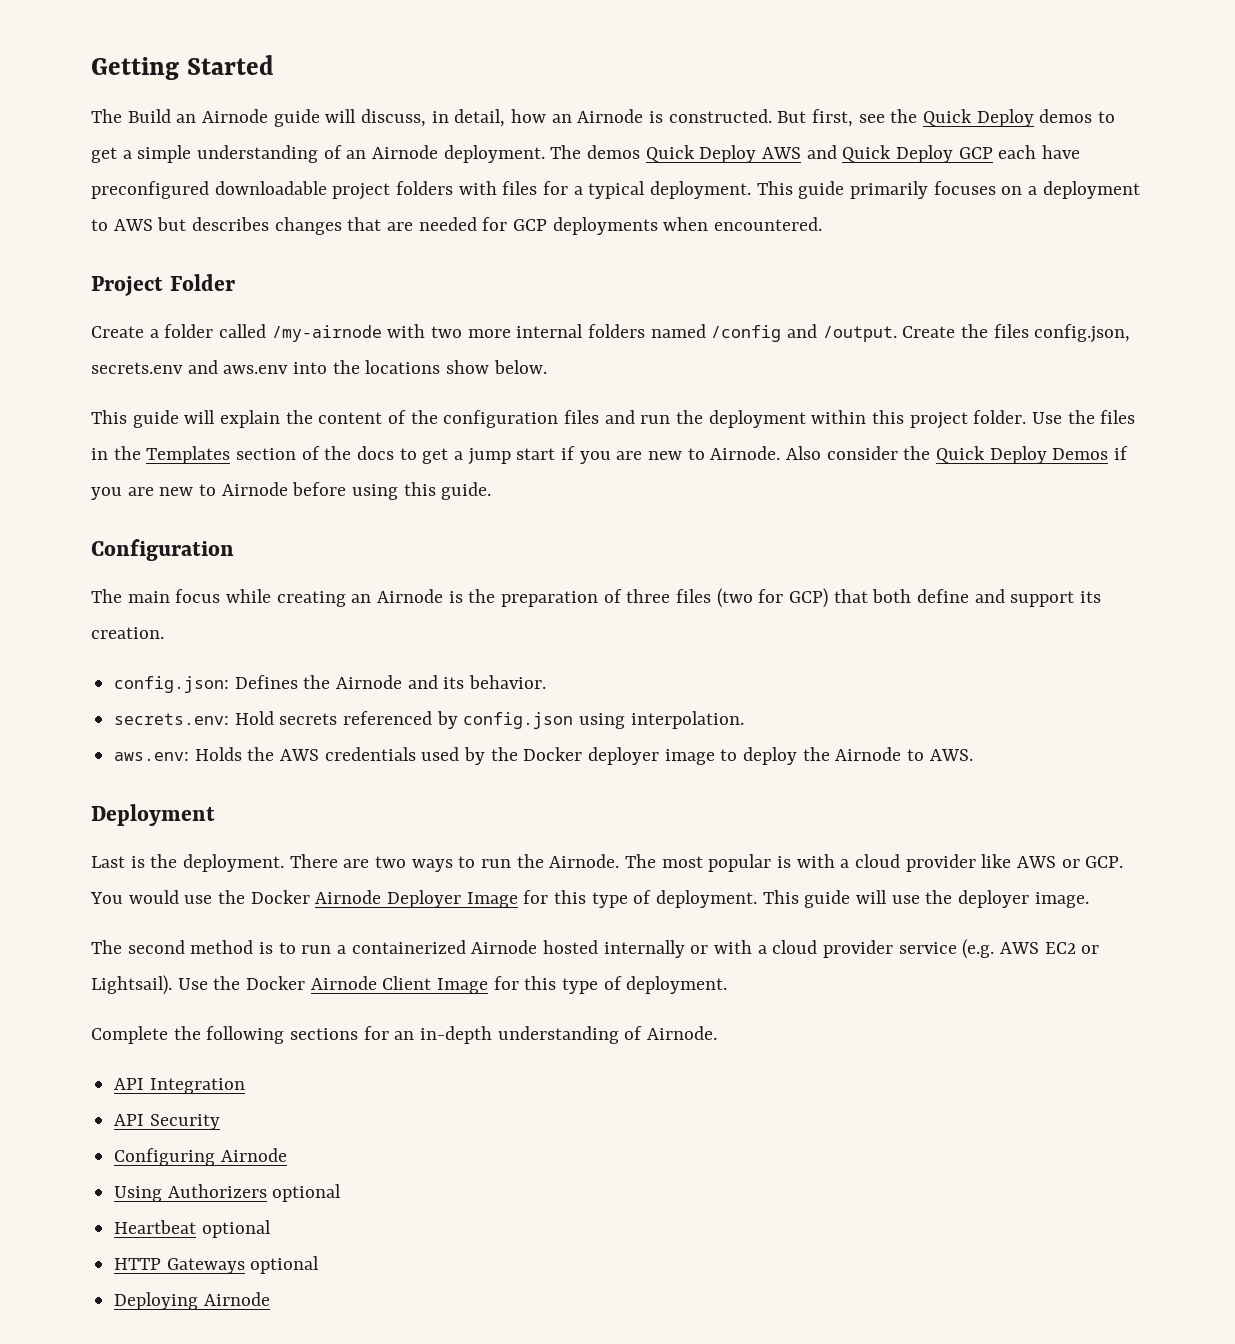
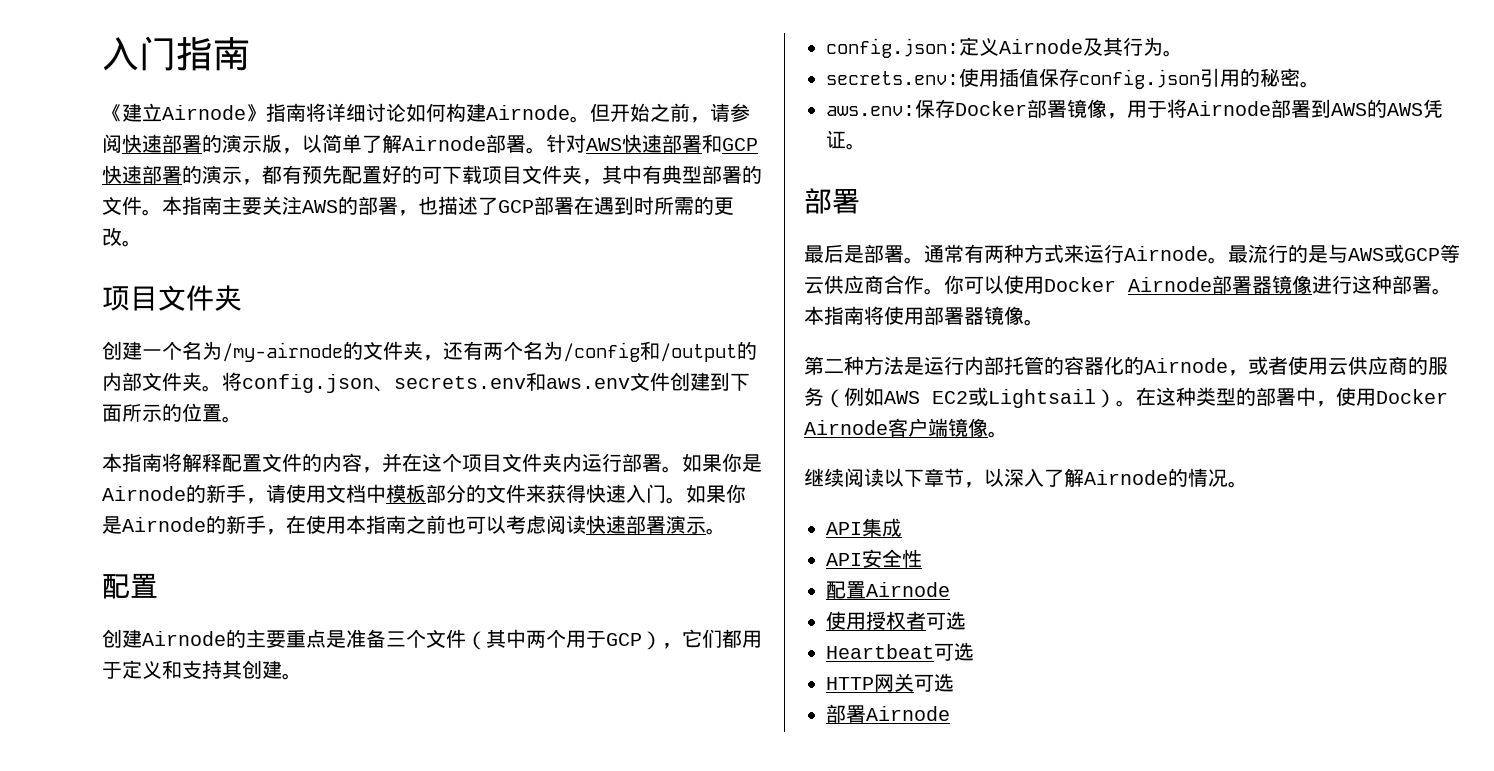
[91,55,274,80] [91,109,1116,127] [91,145,1081,163] [91,181,1140,200] [91,217,823,235] [91,274,235,296] [91,324,1131,343] [91,360,547,374] [91,410,1136,429] [91,446,1129,465] [91,482,492,500] [91,539,234,561] [91,588,1102,608] [91,627,164,639] [114,675,547,693] [114,711,744,729] [114,747,973,765] [91,804,215,826] [91,854,1124,872] [90,890,1089,908] [91,939,1100,959] [91,975,728,995] [91,1026,718,1044] [114,1078,245,1094] [114,1114,220,1130] [114,1148,216,1166] Getting Started // The Build an Airnode guide will discuss, in detail, how an Airnode is constructed. But first, see the Quick Deploy demos to get a simple understanding of an Airnode deployment. The demos Quick Deploy AWS and Quick Deploy GCP each have preconfigured downloadable project folders with files for a typical deployment. This guide primarily focuses on a deployment to AWS but describes changes that are needed for GCP deployments when encountered. // Project Folder // Create a folder called /my-airnode with two more internal folders named /config and /output. Create the files config.json, secrets.env and aws.env into the locations show below. // This guide will explain the content of the configuration files and run the deployment within this project folder. Use the files in the Templates section of the docs to get a jump start if you are new to Airnode. Also consider the Quick Deploy Demos if you are new to Airnode before using this guide. // Configuration // The main focus while creating an Airnode is the preparation of three files (two for GCP) that both define and support its creation. // config.json: Defines the Airnode and its behavior. // secrets.env: Hold secrets referenced by config.json using interpolation. // aws.env: Holds the AWS credentials used by the Docker deployer image to deploy the Airnode to AWS. // Deployment // Last is the deployment. There are two ways to run the Airnode. The most popular is with a cloud provider like AWS or GCP. You would use the Docker Airnode Deployer Image for this type of deployment. This guide will use the deployer image. // The second method is to run a containerized Airnode hosted internally or with a cloud provider service (e.g. AWS EC2 or Lightsail). Use the Docker Airnode Client Image for this type of deployment. // Complete the following sections for an in-depth understanding of Airnode. // API Integration // API Security // Configuring -> [102,36,250,71] [102,103,750,123] [102,134,758,154] [102,165,762,185] [102,196,734,216] [102,227,142,247] [102,285,242,311] [102,341,757,362] [102,372,750,393] [102,403,242,423] [102,453,762,473] [102,484,746,504] [102,515,726,535] [102,573,158,599] [102,629,762,650] [102,660,302,680] [826,37,1183,58] [826,68,1320,89] [826,99,1443,119] [826,130,866,150] [804,188,860,214] [804,244,1460,264] [804,275,1452,295] [804,306,1044,326] [804,356,1448,376] [804,387,1448,408] [804,418,1008,438] [804,468,1248,488] [826,518,902,537] [826,549,922,568] [826,581,866,599] 入门指南 // 《建立Airnode》指南将详细讨论如何构建Airnode。但开始之前，请参阅快速部署的演示版，以简单了解Airnode部署。针对AWS快速部署和GCP快速部署的演示，都有预先配置好的可下载项目文件夹，其中有典型部署的文件。本指南主要关注AWS的部署，也描述了GCP部署在遇到时所需的更改。 // 项目文件夹 // 创建一个名为/my-airnode的文件夹，还有两个名为/config和/output的内部文件夹。将config.json、secrets.env和aws.env文件创建到下面所示的位置。 // 本指南将解释配置文件的内容，并在这个项目文件夹内运行部署。如果你是Airnode的新手，请使用文档中模板部分的文件来获得快速入门。如果你是Airnode的新手，在使用本指南之前也可以考虑阅读快速部署演示。 // 配置 // 创建Airnode的主要重点是准备三个文件（其中两个用于GCP），它们都用于定义和支持其创建。 // config.json:定义Airnode及其行为。 // secrets.env:使用插值保存config.json引用的秘密。 // aws.env:保存Docker部署镜像，用于将Airnode部署到AWS的AWS凭证。 // 部署 // 最后是部署。通常有两种方式来运行Airnode。最流行的是与AWS或GCP等云供应商合作。你可以使用Docker Airnode部署器镜像进行这种部署。本指南将使用部署器镜像。 // 第二种方法是运行内部托管的容器化的Airnode，或者使用云供应商的服务（例如AWS EC2或Lightsail）。在这种类型的部署中，使用Docker Airnode客户端镜像。 // 继续阅读以下章节，以深入了解Airnode的情况。 // API集成 // API安全性 // 配置
[114,1184,342,1202] Using Authorizers optional -> [826,611,966,630] 使用授权者可选
[201,1220,271,1238] optional -> [934,642,974,661] 可选
[166,1256,320,1274] [114,1292,199,1310] Gateways optional // Deploying -> [874,673,954,692] [826,704,866,723] 网关可选 // 部署

